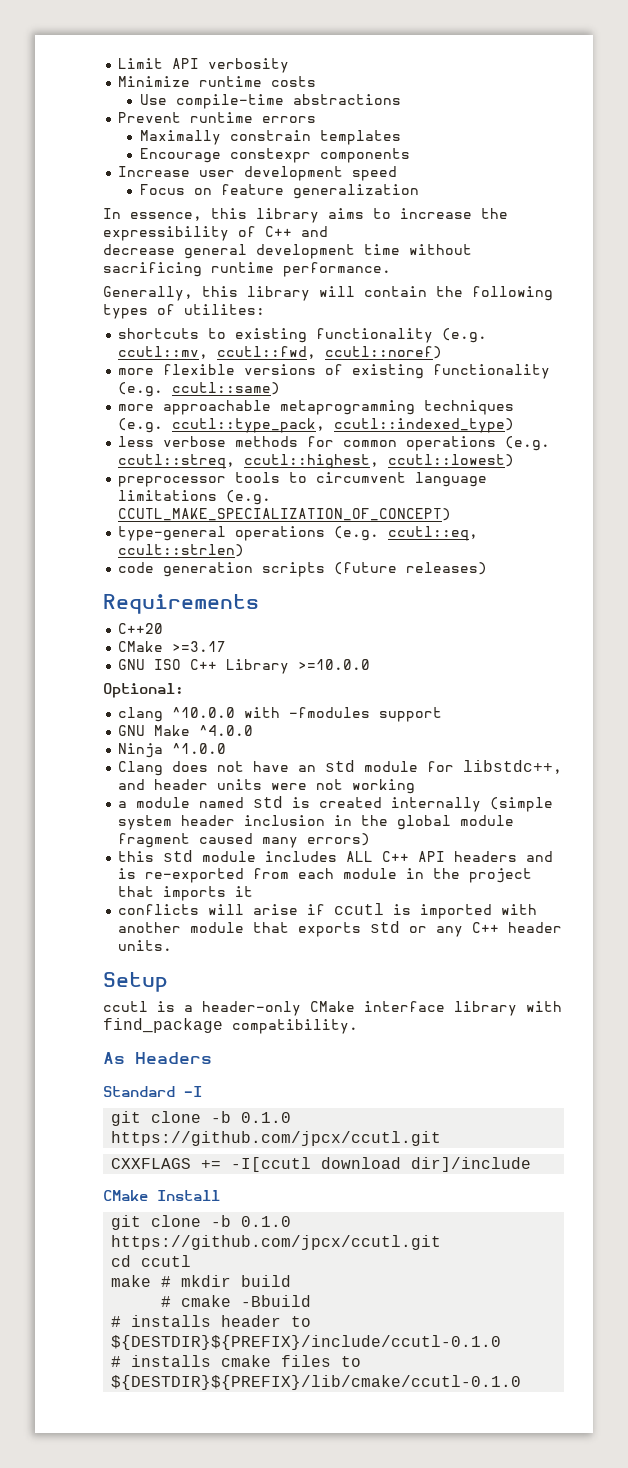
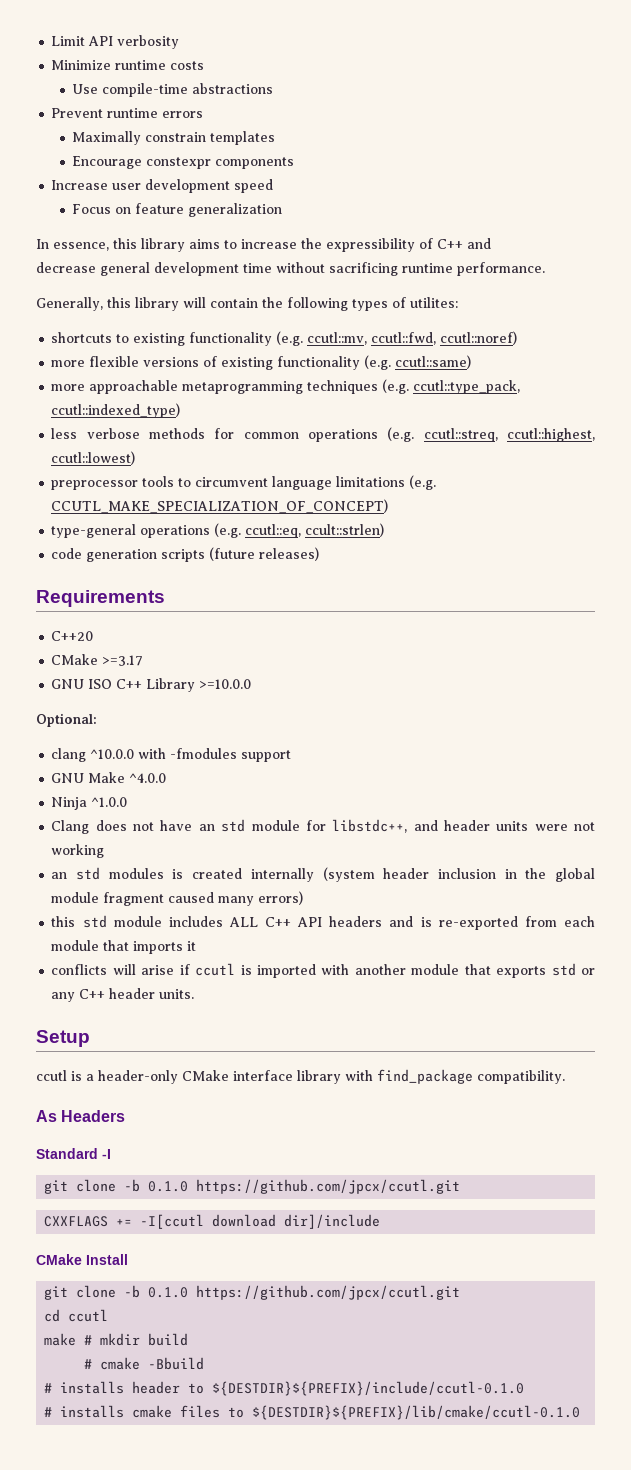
[118,796,284,808] a module named std -> [51,867,164,880] an std modules
[490,797,554,812] [118,815,173,830] (simple system -> [322,867,375,882] (system
[406,868,533,883] in the project -> (100, 945) none

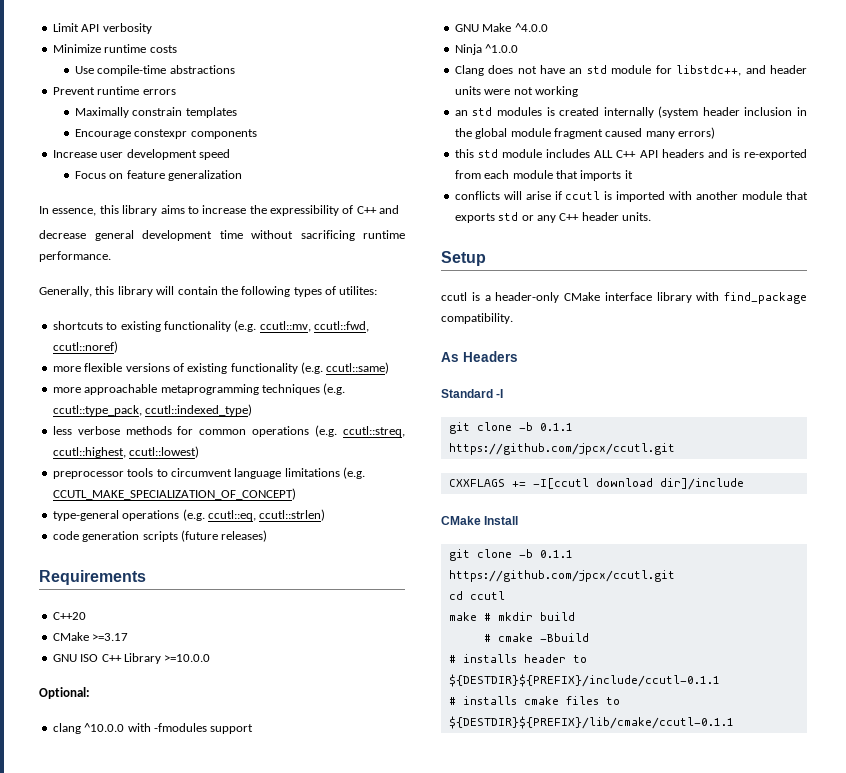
[305,523,385,537] ccult::strlen) -> [259,509,326,521] ccutl::strlen)
[148,1181,189,1192] 0.1.0 -> [539,423,573,431] 0.1.1
[148,1287,189,1298] 0.1.0 -> [539,550,573,558] 0.1.1
[212,1381,525,1396] ${DESTDIR}${PREFIX}/include/ccutl-0.1.0 -> [448,674,720,687] ${DESTDIR}${PREFIX}/include/ccutl-0.1.1
[252,1405,581,1420] ${DESTDIR}${PREFIX}/lib/cmake/ccutl-0.1.0 -> [448,716,734,729] ${DESTDIR}${PREFIX}/lib/cmake/ccutl-0.1.1

